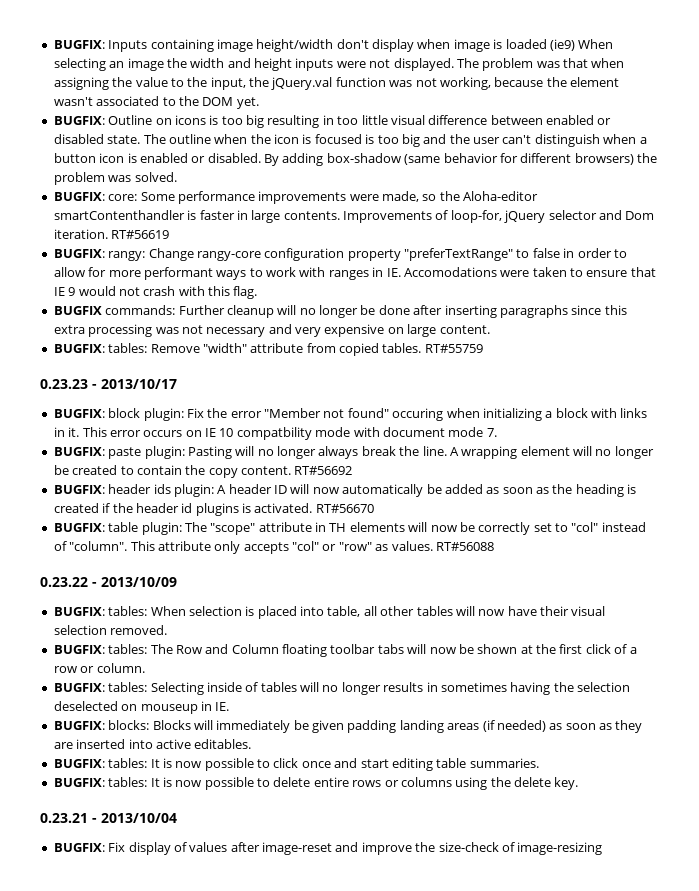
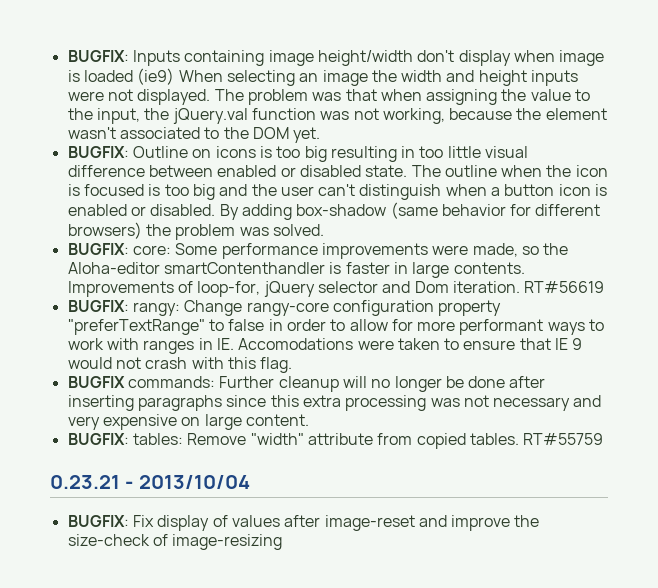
[40,379,177,389] [53,408,648,421] [53,427,497,440] [53,446,654,459] [53,465,353,478] [53,484,637,497] [53,503,374,516] [53,522,646,535] [53,541,494,554] [40,577,177,587] [53,606,606,619] [53,625,168,635] [53,644,637,657] [53,663,145,673] [53,682,630,695] [53,701,230,714] [53,720,643,733] [53,739,252,749] [53,758,539,771] [53,777,579,790] // 0.23.23 - 2013/10/17 // BUGFIX: block plugin: Fix the error "Member not found" occuring when initializing a block with links in it. This error occurs on IE 10 compatbility mode with document mode 7. // BUGFIX: paste plugin: Pasting will no longer always break the line. A wrapping element will no longer be created to contain the copy content. RT#56692 // BUGFIX: header ids plugin: A header ID will now automatically be added as soon as the heading is created if the header id plugins is activated. RT#56670 // BUGFIX: table plugin: The "scope" attribute in TH elements will now be correctly set to "col" instead of "column". This attribute only accepts "col" or "row" as values. RT#56088 // 0.23.22 - 2013/10/09 // BUGFIX: tables: When selection is placed into table, all other tables will now have their visual selection removed. // BUGFIX: tables: The Row and Column floating toolbar tabs will now be shown at the first click of a row or column. // BUGFIX: tables: Selecting inside of tables will no longer results in sometimes having the selection deselected on mouseup in IE. // BUGFIX: blocks: Blocks will immediately be given padding landing areas (if needed) as soon as they are inserted into active editables. // BUGFIX: tables: It is now possible to click once and start editing table summaries. // BUGFIX: tables: It is now possible to delete entire rows or columns using the delete key. -> (604, 439) none

